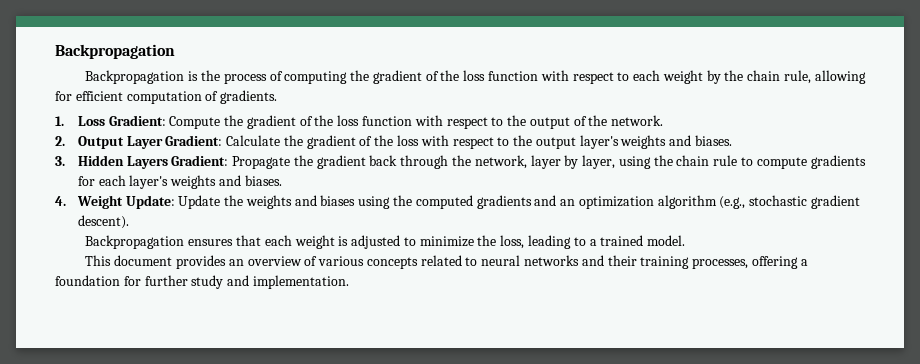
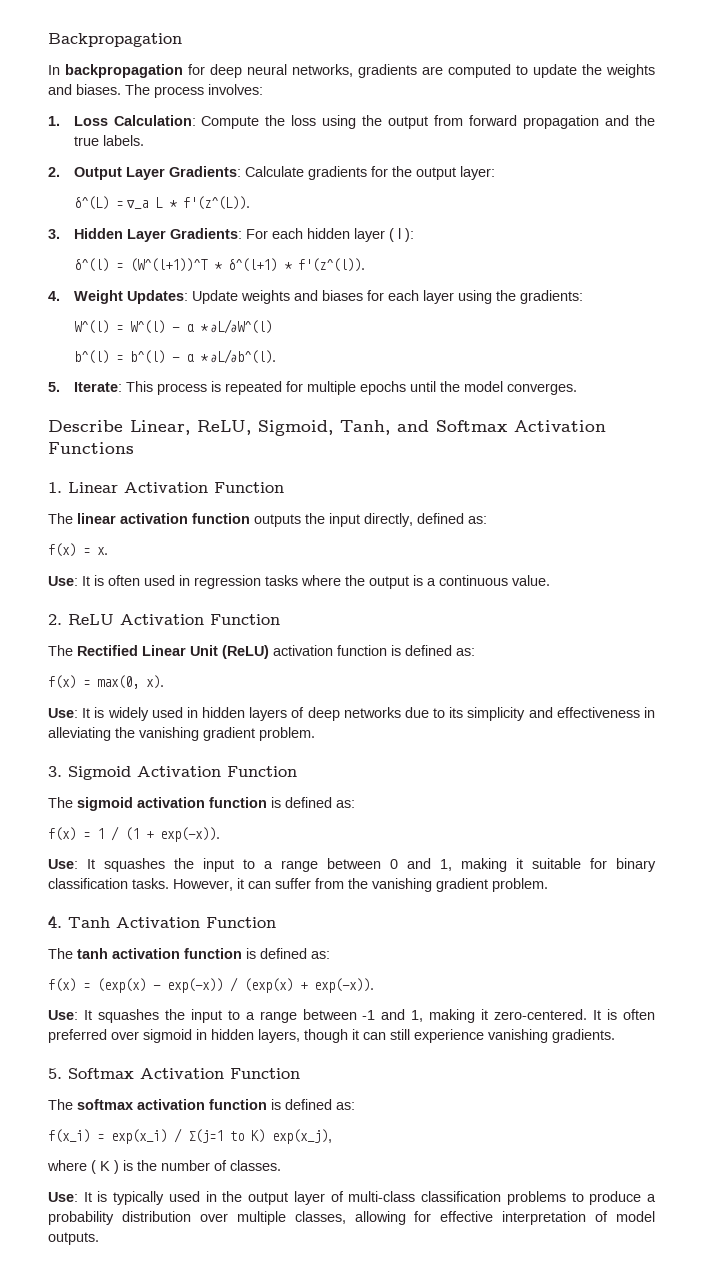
[85,70,866,84] [55,90,278,104] Backpropagation is the process of computing the gradient of the loss function with respect to each weight by the chain rule, allowing for efficient computation of gradients. -> [48,64,655,78] [48,84,263,98] In backpropagation for deep neural networks, gradients are computed to update the weights and biases. The process involves:
[108,115,166,126] Gradient: -> [113,115,196,126] Calculation:
[246,115,664,129] [55,135,732,149] [55,155,866,169] [77,175,282,189] [55,195,860,209] [77,215,129,229] [85,235,686,249] [85,255,808,269] [55,275,349,289] gradient of the loss function with respect to the output of the network. // 2. Output Layer Gradient: Calculate the gradient of the loss with respect to the output layer's weights and biases. // 3. Hidden Layers Gradient: Propagate the gradient back through the network, layer by layer, using the chain rule to compute gradients for each layer's weights and biases. // 4. Weight Update: Update the weights and biases using the computed gradients and an optimization algorithm (e.g., stochastic gradient descent). // Backpropagation ensures that each weight is adjusted to minimize the loss, leading to a trained model. // This document provides an overview of various concepts related to neural networks and their training processes, offering a foundation for further study and implementation. -> [291,115,655,129] [73,135,144,146] [48,166,495,180] [73,196,250,210] [48,228,414,242] [73,258,365,272] [48,290,583,304] [73,319,272,334] [73,349,276,364] [48,381,577,395] [48,420,606,436] [48,442,134,454] [48,482,284,493] [48,513,487,527] [48,543,108,557] [48,575,550,589] [48,614,280,625] [48,645,475,659] [48,675,164,689] [48,707,656,721] [48,727,315,741] [48,766,297,780] [48,797,355,811] [48,826,220,842] [48,858,656,872] [48,878,548,892] [48,915,276,928] [48,948,330,959] [48,977,374,993] [48,1009,656,1023] [48,1029,615,1043] [48,1068,300,1079] [48,1099,355,1110] [48,1128,332,1144] [47,1160,281,1174] [48,1191,656,1205] [48,1211,655,1225] [48,1232,99,1245] loss using the output from forward propagation and the true labels. // 2. Output Layer Gradients: Calculate gradients for the output layer: // δ^(L) = ∇_a L * f'(z^(L)). // 3. Hidden Layer Gradients: For each hidden layer ( l ): // δ^(l) = (W^(l+1))^T * δ^(l+1) * f'(z^(l)). // 4. Weight Updates: Update weights and biases for each layer using the gradients: // W^(l) = W^(l) - α * ∂L/∂W^(l) // b^(l) = b^(l) - α * ∂L/∂b^(l). // 5. Iterate: This process is repeated for multiple epochs until the model converges. // Describe Linear, ReLU, Sigmoid, Tanh, and Softmax Activation Functions // 1. Linear Activation Function // The linear activation function outputs the input directly, defined as: // f(x) = x. // Use: It is often used in regression tasks where the output is a continuous value. // 2. ReLU Activation Function // The Rectified Linear Unit (ReLU) activation function is defined as: // f(x) = max(0, x). // Use: It is widely used in hidden layers of deep networks due to its simplicity and effectiveness in alleviating the vanishing gradient problem. // 3. Sigmoid Activation Function // The sigmoid activation function is defined as: // f(x) = 1 / (1 + exp(-x)). // Use: It squashes the input to a range between 0 and 1, making it suitable for binary classification tasks. However, it can suffer from the vanishing gradient problem. // 4. Tanh Activation Function // The tanh activation function is defined as: // f(x) = (exp(x) - exp(-x)) / (exp(x) + exp(-x)). // Use: It squashes the input to a range between -1 and 1, making it zero-centered. It is often preferred over sigmoid in hidden layers, though it can still experience vanishing gradients. // 5. Softmax Activation Function // The softmax activation function is defined as: // f(x_i) = exp(x_i) / ∑(j=1 to K) exp(x_j), // where ( K ) is the number of classes. // Use: It is typically used in the output layer of multi-class classification problems to produce a probability distribution over multiple classes, allowing for effective interpretation of model outputs.

